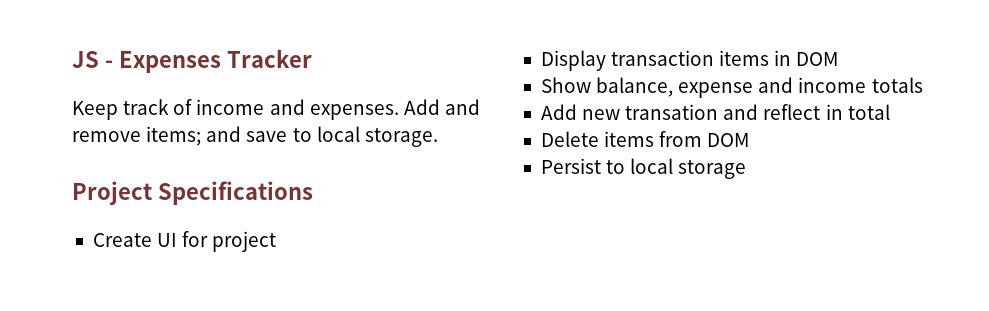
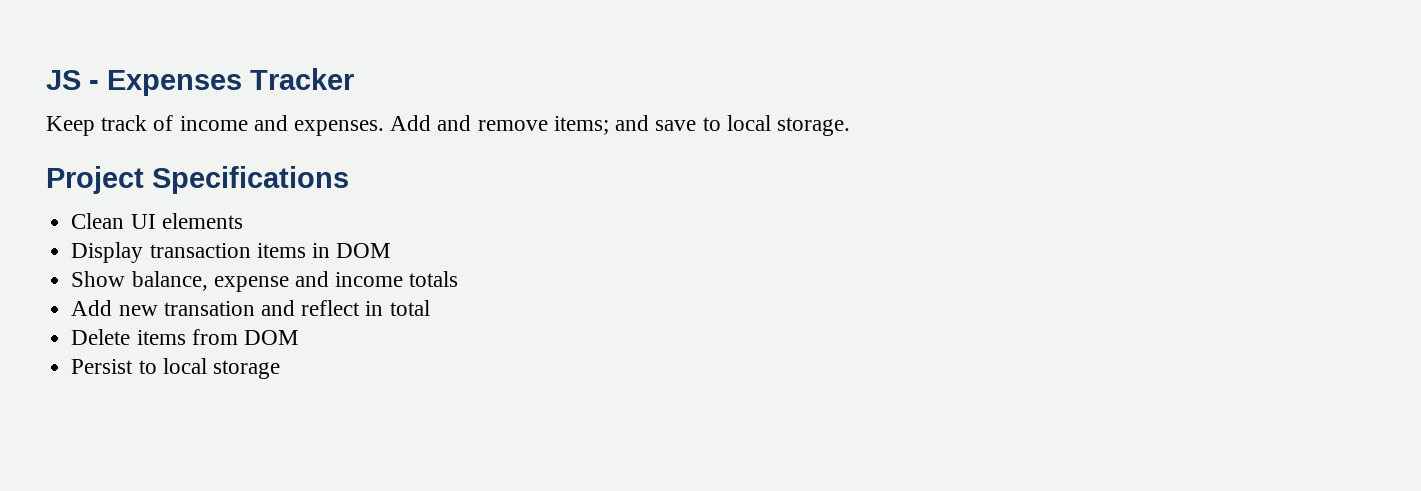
[92,231,277,252] Create UI for project -> [71,213,243,229] Clean UI elements

